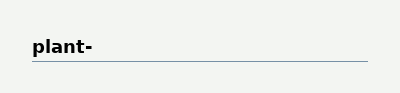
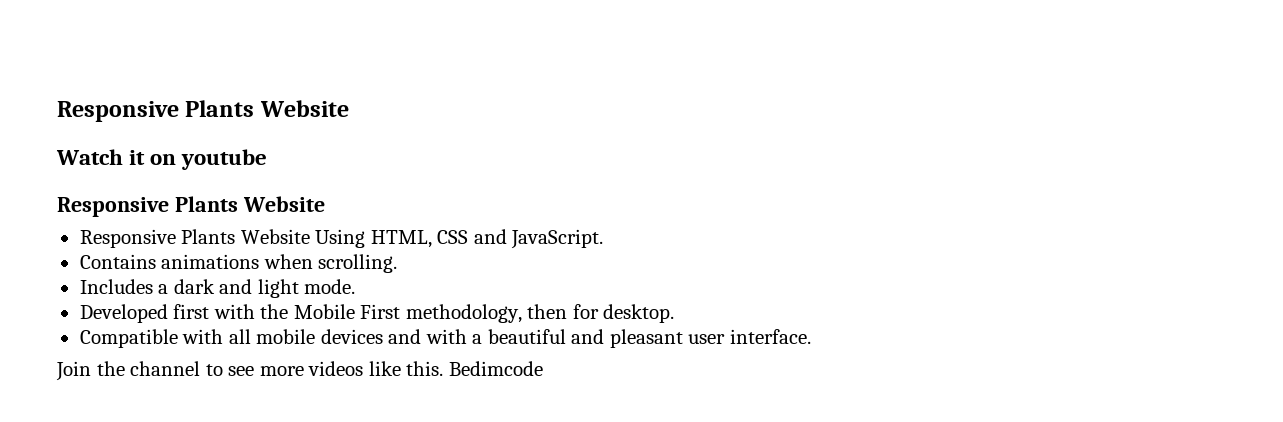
[32,39,92,57] plant- -> [57,100,349,122] [56,149,268,170] [57,196,325,217] [79,229,604,249] [79,254,398,273] [79,279,356,298] [79,304,675,323] [79,329,811,348] [56,361,543,381] Responsive Plants Website // Watch it on youtube // Responsive Plants Website // Responsive Plants Website Using HTML, CSS and JavaScript. // Contains animations when scrolling. // Includes a dark and light mode. // Developed first with the Mobile First methodology, then for desktop. // Compatible with all mobile devices and with a beautiful and pleasant user interface. // Join the channel to see more videos like this. Bedimcode

